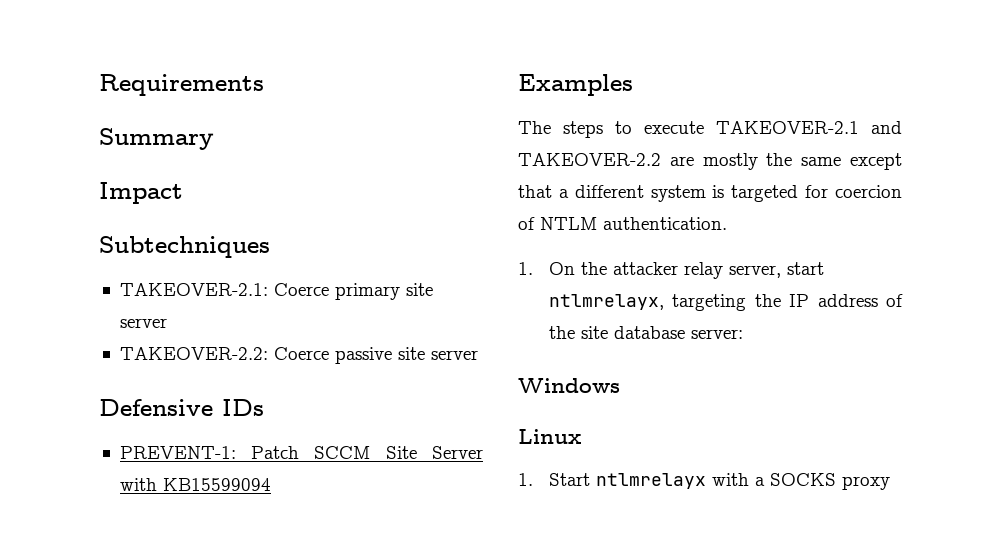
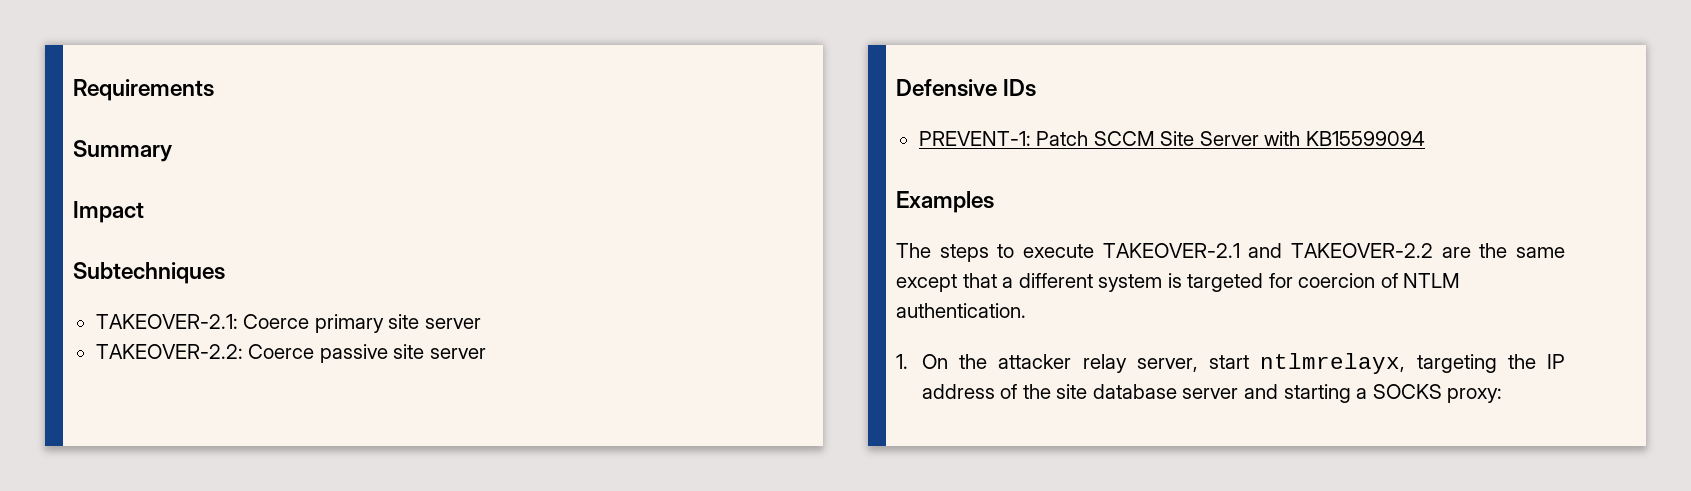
[702,153,758,170] mostly -> (1471, 252) none
[690,329,743,339] [518,378,620,393] [518,429,581,444] [518,473,749,489] server: // Windows // Linux // 1. Start ntlmrelayx with -> [1182,384,1351,403] server and starting
[841,476,890,490] proxy -> [1447,388,1503,403] proxy:

